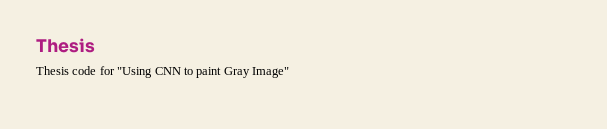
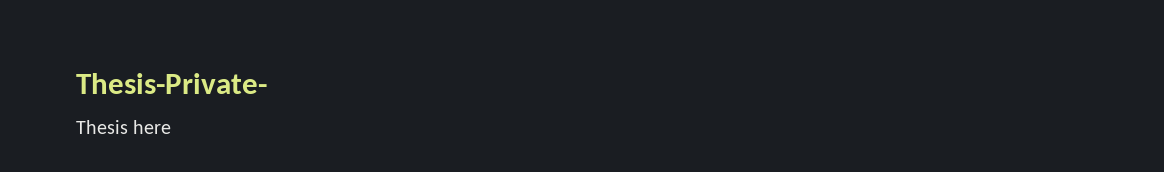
[36,38,95,53] [36,66,289,78] Thesis // Thesis code for "Using CNN to paint Gray Image" -> [76,73,267,94] [76,120,172,134] Thesis-Private- // Thesis here

